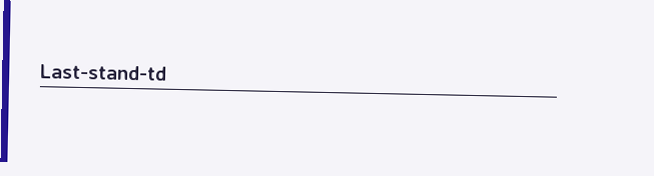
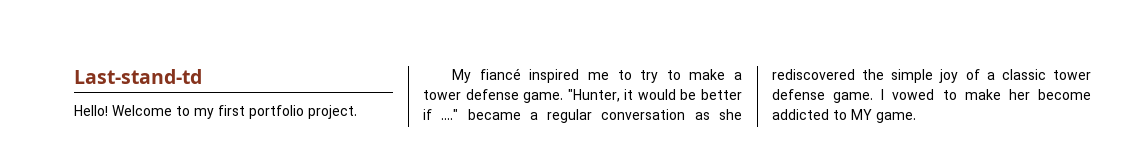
(167, 72) none -> [74,105,357,119] [452,68,742,83] [423,89,742,103] [423,109,742,123] [772,69,1091,83] [772,89,1091,103] [772,109,916,123] // Hello! Welcome to my first portfolio project. // My fiancé inspired me to try to make a tower defense game. "Hunter, it would be better if ...." became a regular conversation as she rediscovered the simple joy of a classic tower defense game. I vowed to make her become addicted to MY game.

